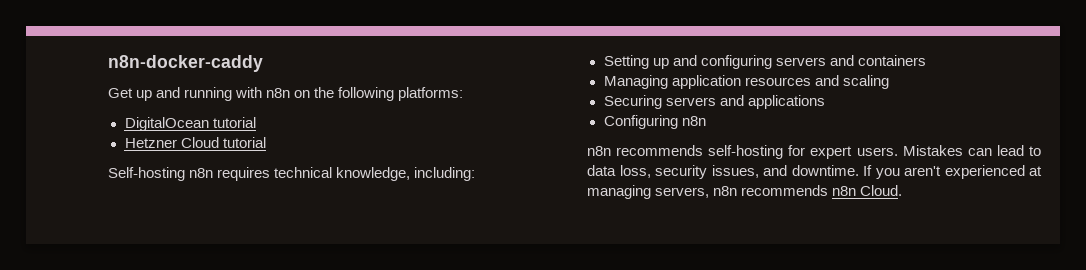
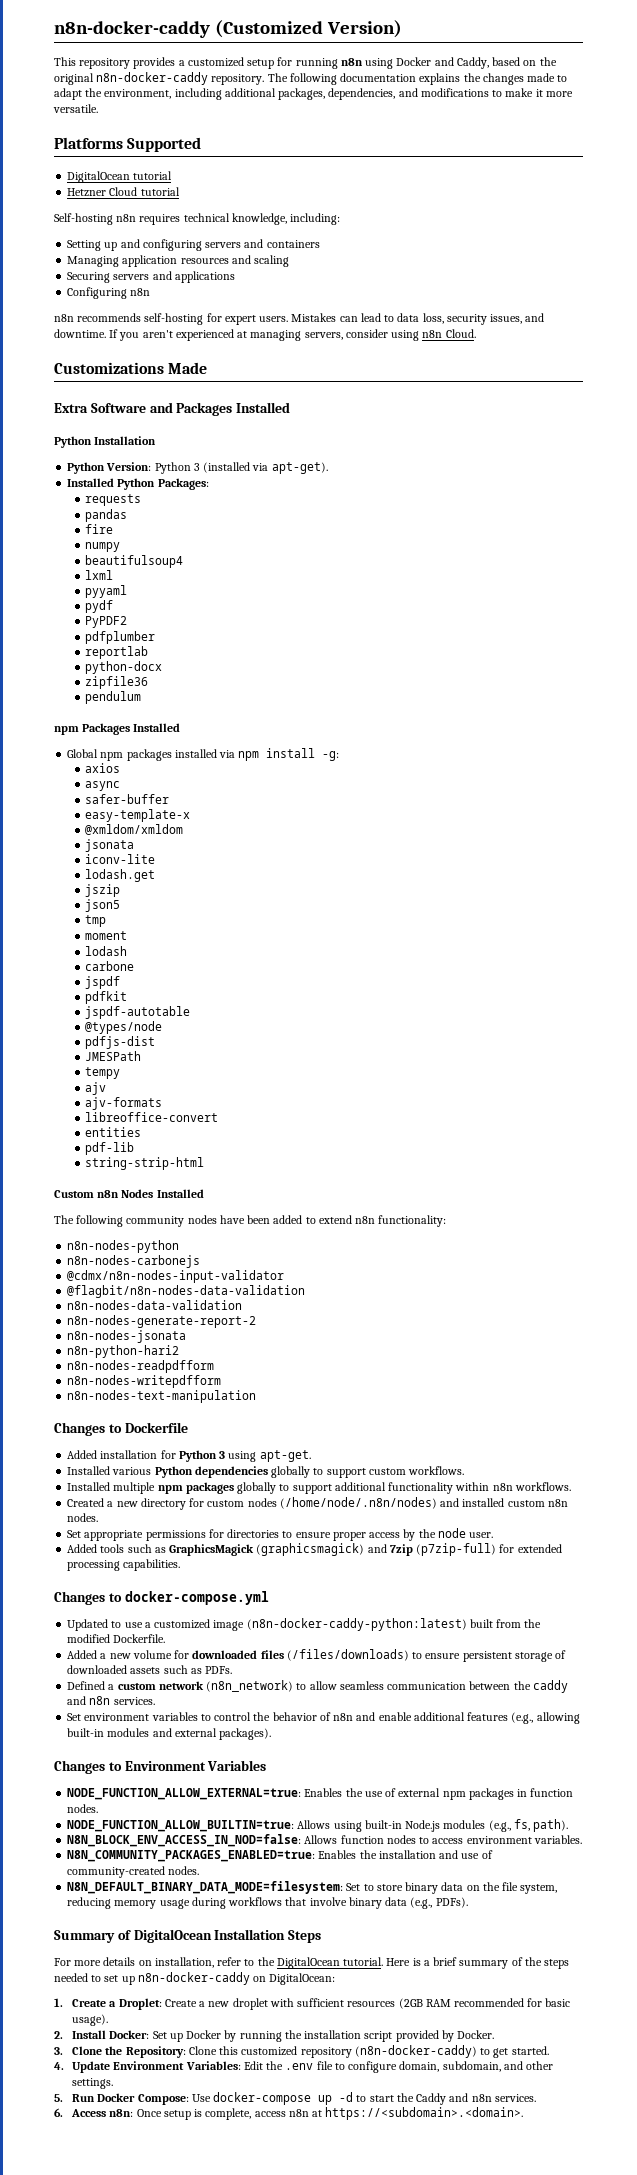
[108,55,263,72] [108,87,464,101] n8n-docker-caddy // Get up and running with n8n on the following platforms: -> [54,20,402,38] [54,57,557,69] [54,72,568,85] [54,88,573,100] [53,104,98,113] [54,137,202,152] n8n-docker-caddy (Customized Version) // This repository provides a customized setup for running n8n using Docker and Caddy, based on the original n8n-docker-caddy repository. The following documentation explains the changes made to adapt the environment, including additional packages, dependencies, and modifications to make it more versatile. // Platforms Supported
[713,185,829,196] n8n recommends -> [345,329,420,341] consider using
(903, 190) none -> [54,362,208,374] [54,402,291,416] [54,436,157,448] [67,462,328,474] [67,478,209,490] [85,494,142,506] [85,509,128,522] [85,524,114,534] [85,542,121,552] [85,555,184,568] [85,570,114,580] [85,585,128,598] [85,600,114,613] [85,616,128,628] [85,631,156,644] [85,646,149,659] [85,661,163,674] [85,676,149,689] [85,691,142,704] [54,723,181,735] [67,748,340,761] [85,763,121,773] [85,781,121,791] [85,794,170,804] [85,809,191,822] [85,824,184,835] [85,839,135,852] [85,854,156,864] [85,869,156,882] [85,884,121,897] [85,899,121,912] [85,915,107,927] [85,931,128,940] [85,946,128,956] [85,961,135,971] [85,976,121,989] [85,991,128,1004] [85,1006,191,1019] [85,1021,163,1034] [85,1036,156,1049] [85,1051,142,1061] [85,1067,121,1079] [85,1082,107,1095] [85,1097,163,1110] [85,1112,219,1122] [85,1127,142,1137] [85,1142,135,1155] [85,1157,205,1170] [54,1189,204,1198] [54,1215,447,1227] [67,1240,180,1253] [67,1255,201,1268] [67,1270,285,1283] [67,1285,306,1298] [67,1300,243,1310] [67,1315,257,1328] [67,1330,187,1343] [67,1345,180,1358] [67,1360,215,1373] [67,1375,222,1388] [67,1390,257,1403] [54,1422,188,1436] [67,1450,311,1462] [67,1466,465,1478] [67,1482,571,1494] [67,1497,568,1510] [67,1513,99,1522] [67,1528,494,1541] [67,1543,562,1556] [67,1559,181,1571] [54,1591,269,1605] [67,1618,542,1631] [67,1634,166,1643] [67,1649,567,1662] [67,1665,233,1674] [67,1680,568,1693] [67,1696,155,1705] [67,1712,580,1724] [67,1728,272,1740] [54,1760,267,1774] [67,1788,574,1800] [67,1804,99,1813] [67,1819,569,1832] [67,1834,582,1847] [67,1850,493,1862] [67,1866,200,1878] [67,1881,558,1894] [67,1897,468,1909] [54,1929,322,1943] [54,1957,570,1969] [54,1972,336,1985] [54,1998,571,2010] [72,2014,109,2026] [54,2030,495,2042] [54,2045,549,2058] [54,2061,554,2073] [72,2078,114,2089] [54,2092,536,2105] [54,2107,524,2120] // Customizations Made // Extra Software and Packages Installed // Python Installation // Python Version: Python 3 (installed via apt-get). // Installed Python Packages: // requests // pandas // fire // numpy // beautifulsoup4 // lxml // pyyaml // pydf // PyPDF2 // pdfplumber // reportlab // python-docx // zipfile36 // pendulum // npm Packages Installed // Global npm packages installed via npm install -g: // axios // async // safer-buffer // easy-template-x // @xmldom/xmldom // jsonata // iconv-lite // lodash.get // jszip // json5 // tmp // moment // lodash // carbone // jspdf // pdfkit // jspdf-autotable // @types/node // pdfjs-dist // JMESPath // tempy // ajv // ajv-formats // libreoffice-convert // entities // pdf-lib // string-strip-html // Custom n8n Nodes Installed // The following community nodes have been added to extend n8n functionality: // n8n-nodes-python // n8n-nodes-carbonejs // @cdmx/n8n-nodes-input-validator // @flagbit/n8n-nodes-data-validation // n8n-nodes-data-validation // n8n-nodes-generate-report-2 // n8n-nodes-jsonata // n8n-python-hari2 // n8n-nodes-readpdfform // n8n-nodes-writepdfform // n8n-nodes-text-manipulation // Changes to Dockerfile // Added installation for Python 3 using apt-get. // Installed various Python dependencies globally to support custom workflows. // Installed multiple npm packages globally to support additional functionality within n8n workflows. // Created a new directory for custom nodes (/home/node/.n8n/nodes) and installed custom n8n nodes. // Set appropriate permissions for directories to ensure proper access by the node user. // Added tools such as GraphicsMagick (graphicsmagick) and 7zip (p7zip-full) for extended processing capabilities. // Changes to docker-compose.yml // Updated to use a customized image (n8n-docker-caddy-python:latest) built from the modified Dockerfile. // Added a new volume for downloaded files (/files/downloads) to ensure persistent storage of downloaded assets such as PDFs. // Defined a custom network (n8n_network) to allow seamless communication between the caddy and n8n services. // Set environment variables to control the behavior of n8n and enable additional features (e.g., allowing built-in modules and external packages). // Changes to Environment Variables // NODE_FUNCTION_ALLOW_EXTERNAL=true: Enables the use of external npm packages in function nodes. // NODE_FUNCTION_ALLOW_BUILTIN=true: Allows using built-in Node.js modules (e.g., fs, path). // N8N_BLOCK_ENV_ACCESS_IN_NOD=false: Allows function nodes to access environment variables. // N8N_COMMUNITY_PACKAGES_ENABLED=true: Enables the installation and use of community-created nodes. // N8N_DEFAULT_BINARY_DATA_MODE=filesystem: Set to store binary data on the file system, reducing memory usage during workflows that involve binary data (e.g., PDFs). // Summary of DigitalOcean Installation Steps // For more details on installation, refer to the DigitalOcean tutorial. Here is a brief summary of the steps needed to set up n8n-docker-caddy on DigitalOcean: // 1. Create a Droplet: Create a new droplet with sufficient resources (2GB RAM recommended for basic usage). // 2. Install Docker: Set up Docker by running the installation script provided by Docker. // 3. Clone the Repository: Clone this customized repository (n8n-docker-caddy) to get started. // 4. Update Environment Variables: Edit the .env file to configure domain, subdomain, and other settings. // 5. Run Docker Compose: Use docker-compose up -d to start the Caddy and n8n services. // 6. Access n8n: Once setup is complete, access n8n at https://<subdomain>.<domain>.

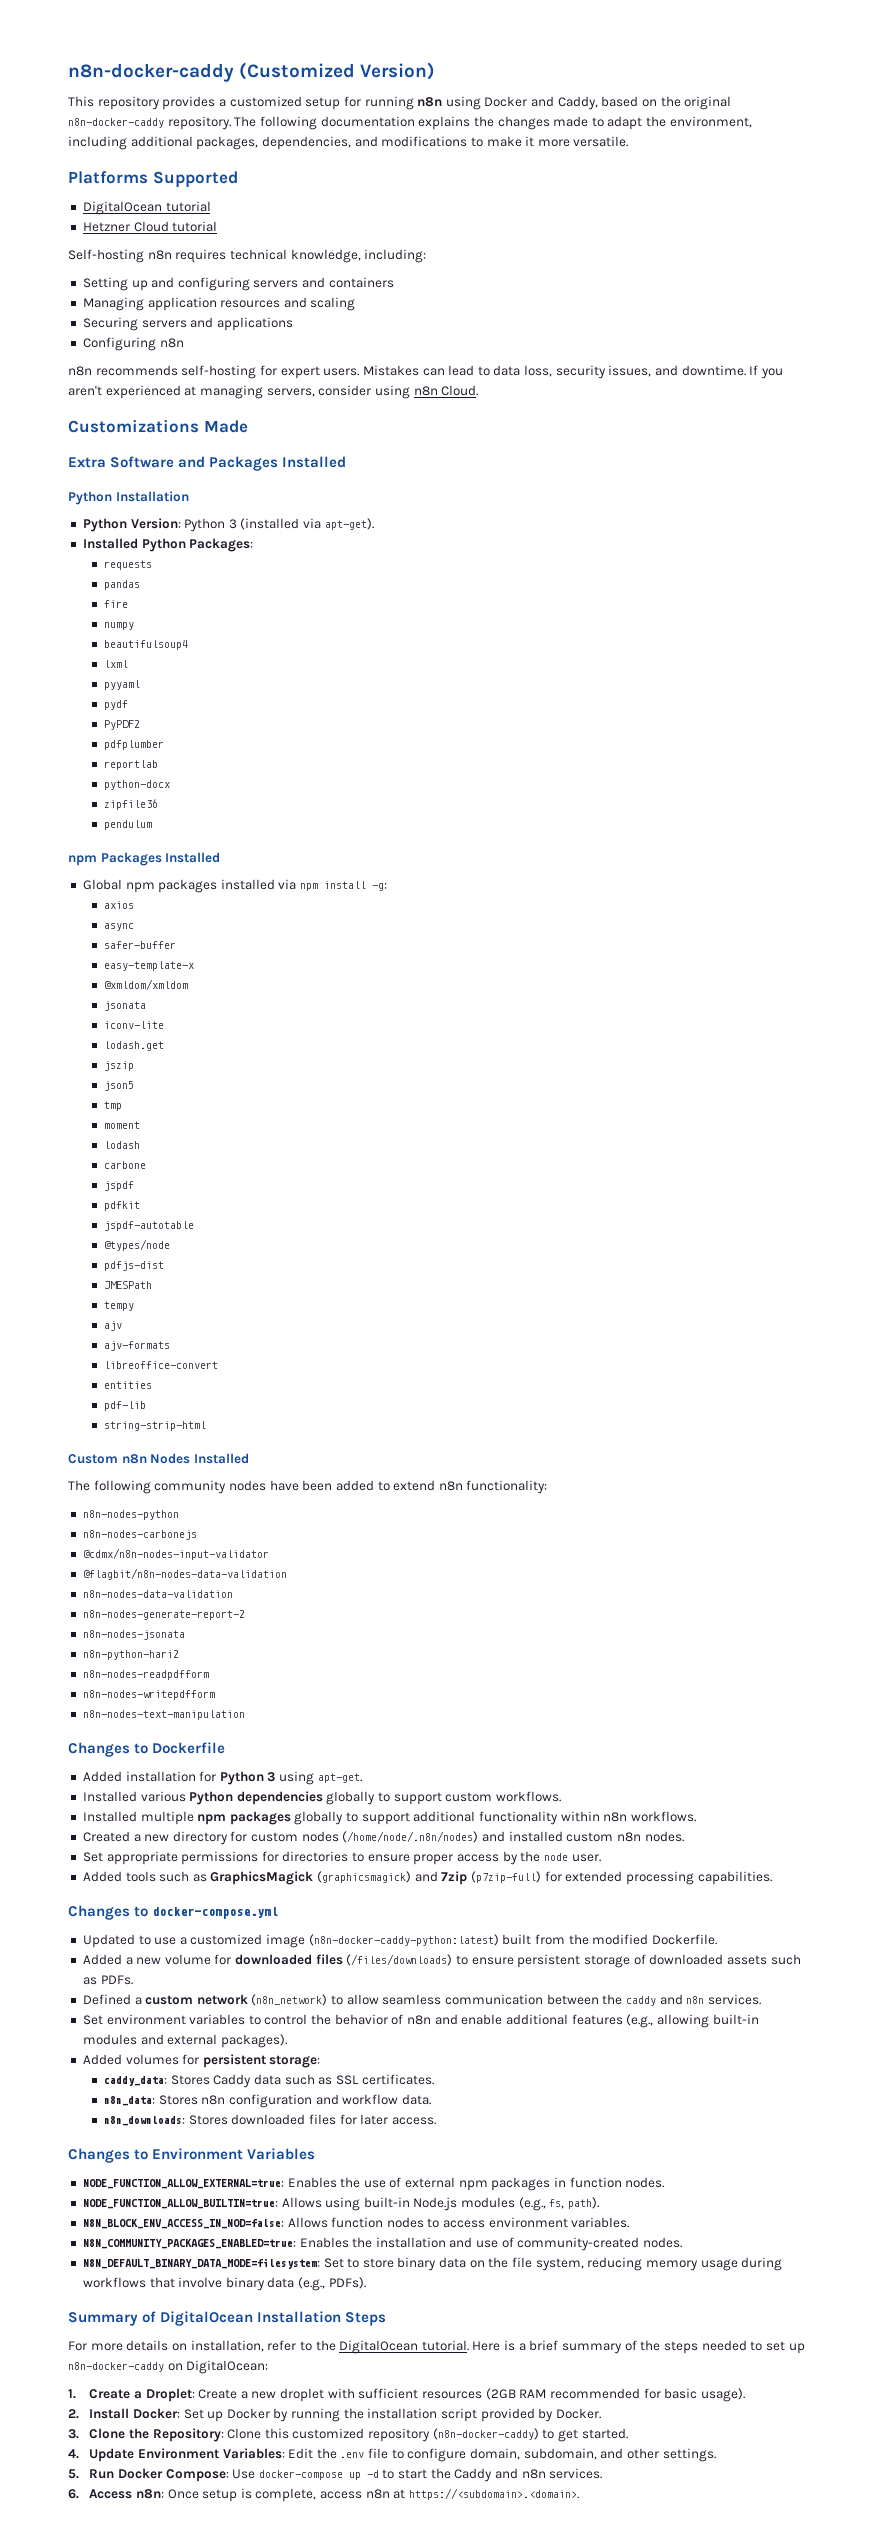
(272, 1734) none -> [82,2054,321,2068] [104,2074,434,2088] [104,2094,431,2108] [104,2114,436,2126] // Added volumes for persistent storage: // caddy_data: Stores Caddy data such as SSL certificates. // n8n_data: Stores n8n configuration and workflow data. // n8n_downloads: Stores downloaded files for later access.

